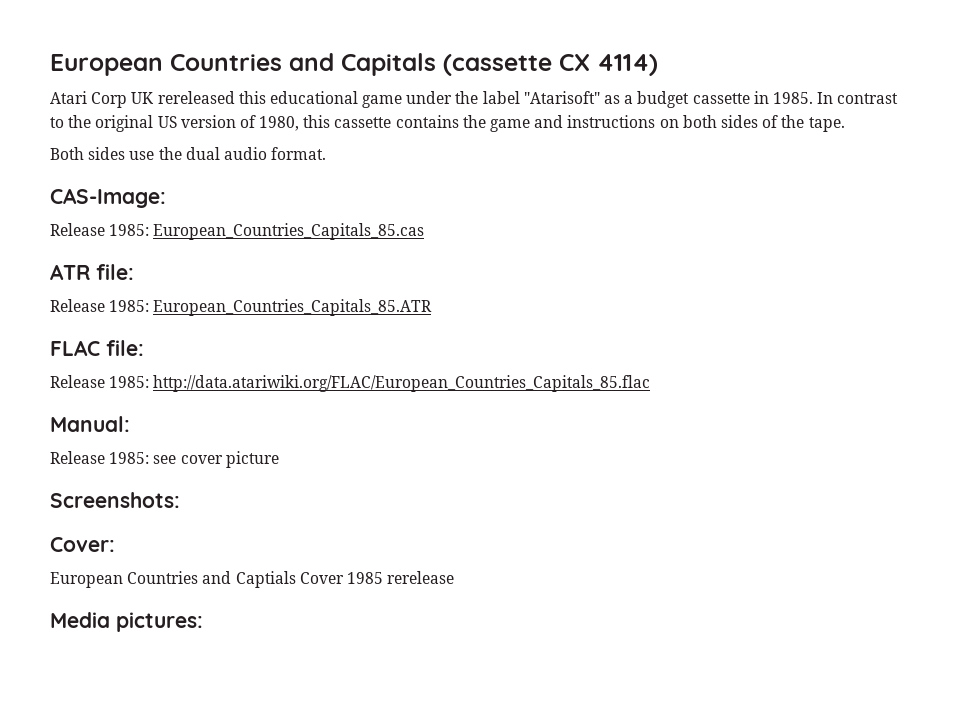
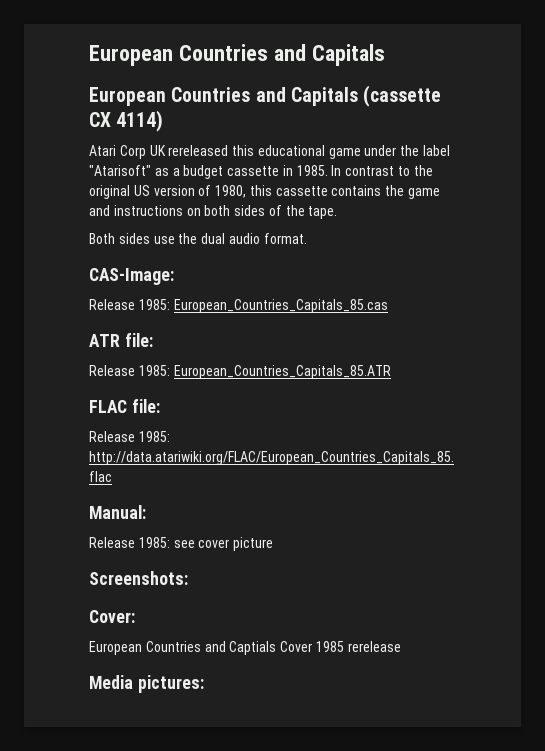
[50,53,436,76] European Countries and Capitals -> [89,44,385,66] [89,87,358,106] European Countries and Capitals // European Countries and Capitals

